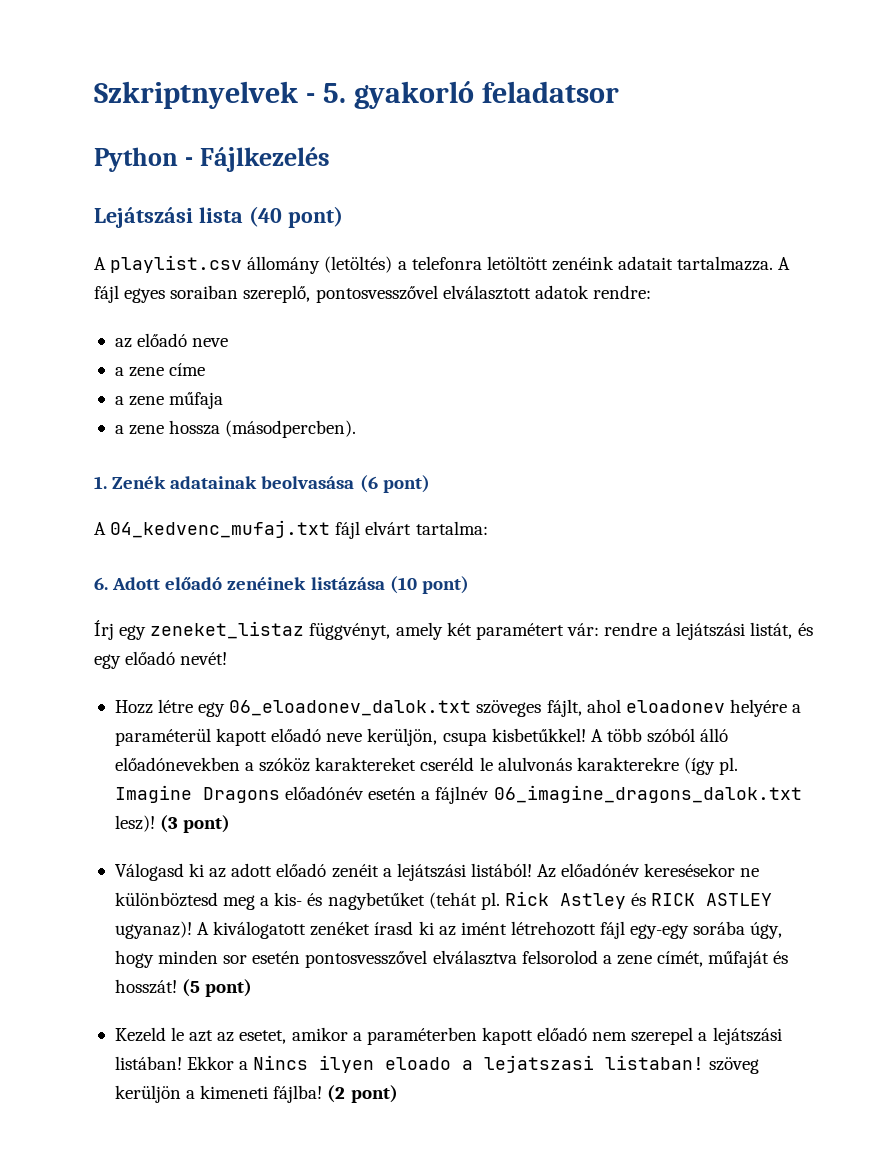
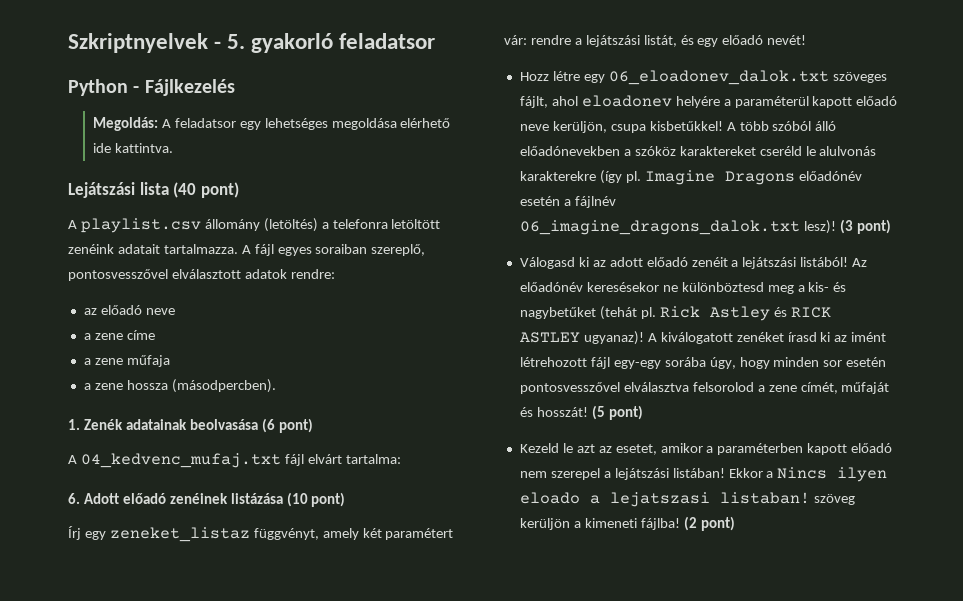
(330, 159) none -> [92,117,451,131] [92,143,173,153] // Megoldás: A feladatsor egy lehetséges megoldása elérhető ide kattintva.

